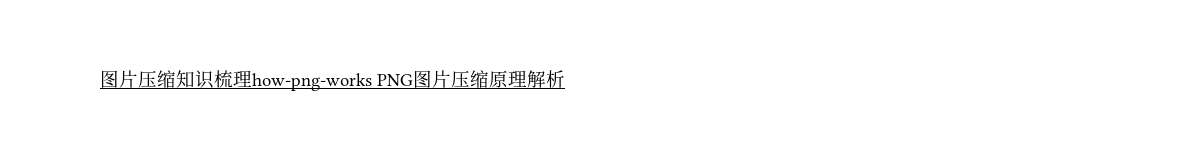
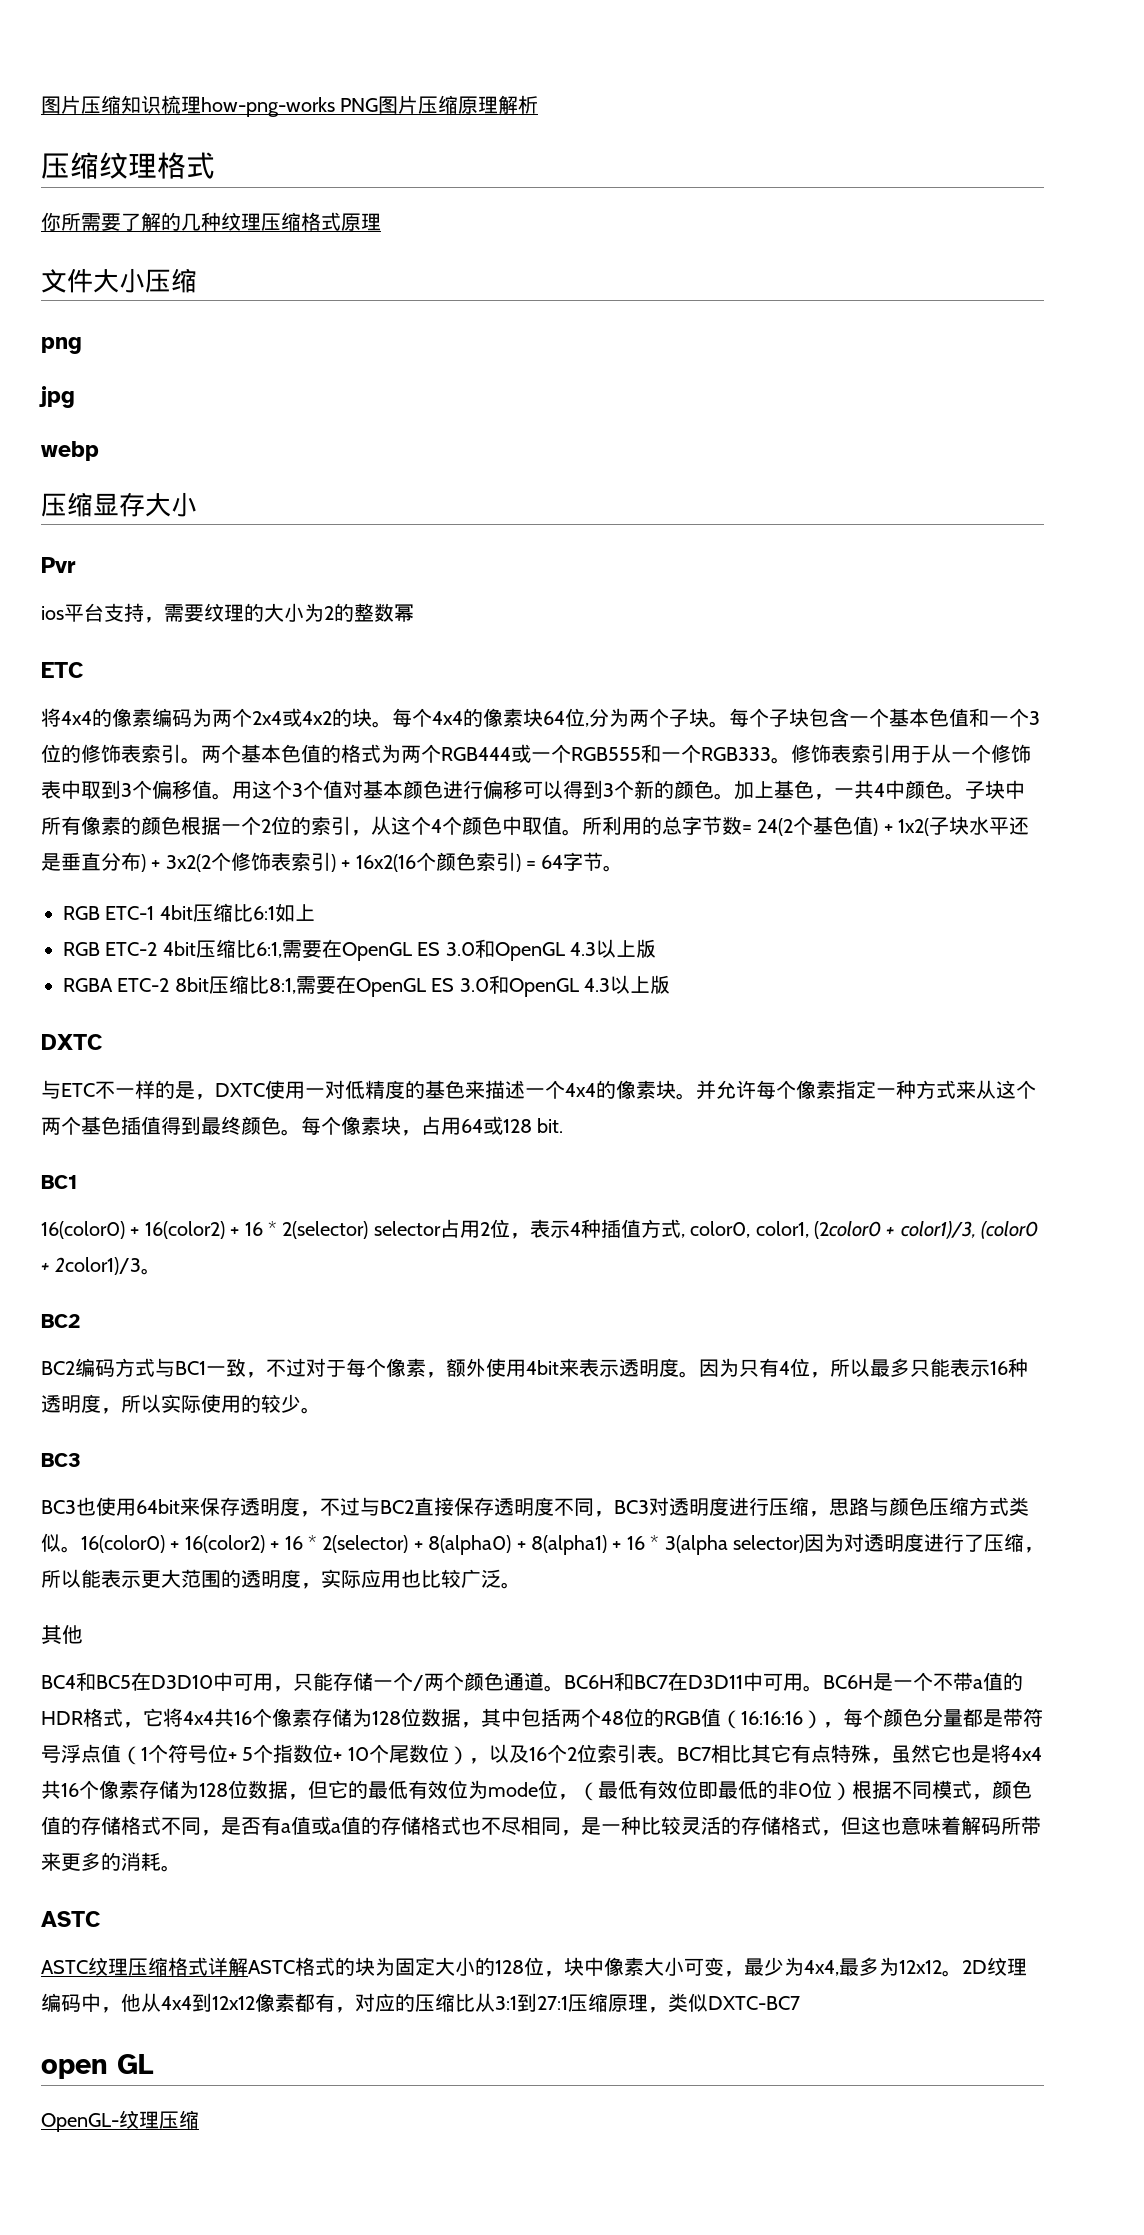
(565, 79) none -> [41,152,215,179] [41,212,381,231] [41,268,197,293] [41,337,82,354] [39,386,75,408] [41,441,99,461] [41,492,197,517] [41,557,76,573] [41,603,414,623] [41,662,83,678] [41,708,1040,728] [41,744,1031,764] [41,780,1025,800] [41,816,1030,836] [41,852,624,872] [63,903,315,922] [63,939,656,961] [63,975,670,997] [41,1034,102,1050] [41,1080,1036,1100] [41,1116,564,1136] [41,1175,77,1189] [41,1219,1039,1239] [41,1257,162,1275] [41,1314,80,1328] [41,1358,1028,1378] [41,1394,321,1414] [41,1453,81,1467] [41,1497,1029,1517] [41,1533,1044,1555] [41,1569,521,1589] [41,1625,83,1644] [41,1672,1023,1692] [41,1708,1043,1729] [41,1744,1042,1765] [41,1780,1032,1801] [41,1816,1041,1836] [41,1852,181,1872] [41,1911,100,1927] [41,1957,1027,1977] [41,1993,800,2013] [41,2054,154,2079] [41,2110,199,2132] // 压缩纹理格式 // 你所需要了解的几种纹理压缩格式原理 // 文件大小压缩 // png // jpg // webp // 压缩显存大小 // Pvr // ios平台支持，需要纹理的大小为2的整数幂 // ETC // 将4x4的像素编码为两个2x4或4x2的块。每个4x4的像素块64位,分为两个子块。每个子块包含一个基本色值和一个3位的修饰表索引。两个基本色值的格式为两个RGB444或一个RGB555和一个RGB333。修饰表索引用于从一个修饰表中取到3个偏移值。用这个3个值对基本颜色进行偏移可以得到3个新的颜色。加上基色，一共4中颜色。子块中所有像素的颜色根据一个2位的索引，从这个4个颜色中取值。所利用的总字节数= 24(2个基色值) + 1x2(子块水平还是垂直分布) + 3x2(2个修饰表索引) + 16x2(16个颜色索引) = 64字节。 // RGB ETC-1 4bit压缩比6:1如上 // RGB ETC-2 4bit压缩比6:1,需要在OpenGL ES 3.0和OpenGL 4.3以上版 // RGBA ETC-2 8bit压缩比8:1,需要在OpenGL ES 3.0和OpenGL 4.3以上版 // DXTC // 与ETC不一样的是，DXTC使用一对低精度的基色来描述一个4x4的像素块。并允许每个像素指定一种方式来从这个两个基色插值得到最终颜色。每个像素块，占用64或128 bit. // BC1 // 16(color0) + 16(color2) + 16 * 2(selector) selector占用2位，表示4种插值方式, color0, color1, (2color0 + color1)/3, (color0 + 2color1)/3。 // BC2 // BC2编码方式与BC1一致，不过对于每个像素，额外使用4bit来表示透明度。因为只有4位，所以最多只能表示16种透明度，所以实际使用的较少。 // BC3 // BC3也使用64bit来保存透明度，不过与BC2直接保存透明度不同，BC3对透明度进行压缩，思路与颜色压缩方式类似。16(color0) + 16(color2) + 16 * 2(selector) + 8(alpha0) + 8(alpha1) + 16 * 3(alpha selector)因为对透明度进行了压缩，所以能表示更大范围的透明度，实际应用也比较广泛。 // 其他 // BC4和BC5在D3D10中可用，只能存储一个/两个颜色通道。BC6H和BC7在D3D11中可用。BC6H是一个不带a值的HDR格式，它将4x4共16个像素存储为128位数据，其中包括两个48位的RGB值（16:16:16），每个颜色分量都是带符号浮点值（1个符号位+ 5个指数位+ 10个尾数位），以及16个2位索引表。BC7相比其它有点特殊，虽然它也是将4x4共16个像素存储为128位数据，但它的最低有效位为mode位，（最低有效位即最低的非0位）根据不同模式，颜色值的存储格式不同，是否有a值或a值的存储格式也不尽相同，是一种比较灵活的存储格式，但这也意味着解码所带来更多的消耗。 // ASTC // ASTC纹理压缩格式详解ASTC格式的块为固定大小的128位，块中像素大小可变，最少为4x4,最多为12x12。2D纹理编码中，他从4x4到12x12像素都有，对应的压缩比从3:1到27:1压缩原理，类似DXTC-BC7 // open GL // OpenGL-纹理压缩

